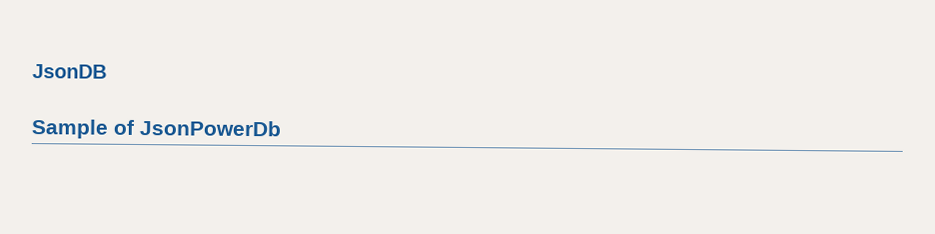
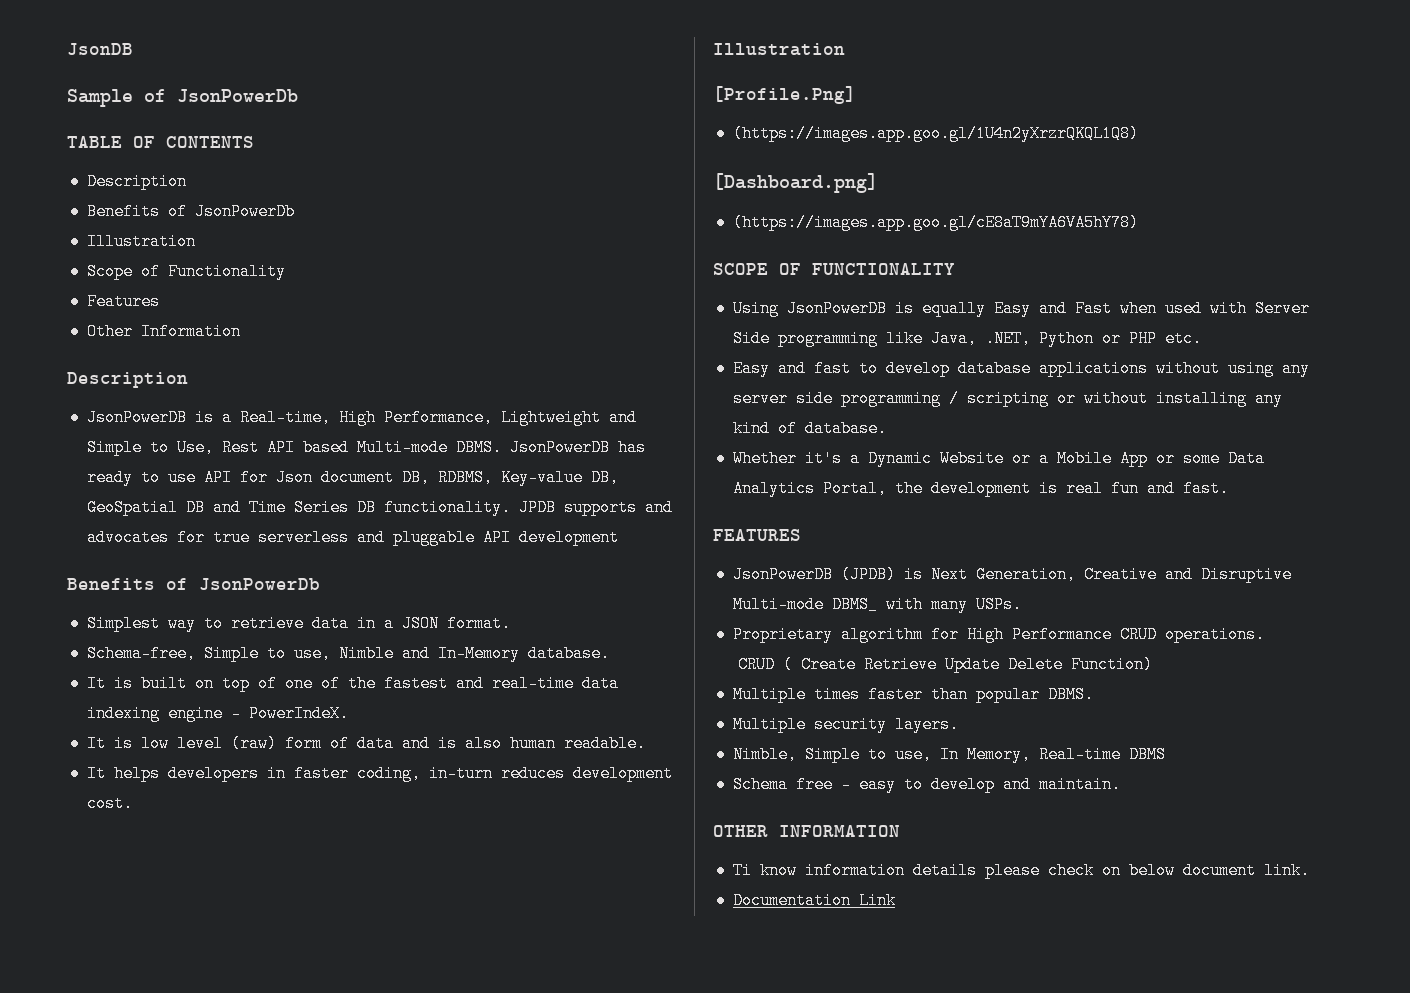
(281, 128) none -> [67,136,254,148] [86,173,187,190] [86,203,295,220] [86,233,196,250] [86,263,286,280] [86,293,160,310] [86,323,241,340] [67,372,188,388] [86,409,637,426] [86,439,646,456] [86,469,619,486] [86,499,673,516] [86,529,619,546] [67,578,320,590] [86,615,511,632] [86,645,610,662] [86,675,619,692] [86,705,349,722] [86,735,646,752] [86,765,673,782] [86,795,133,812] [713,43,845,56] [713,86,856,104] [732,125,1139,142] [713,173,878,193] [732,214,1139,231] [713,263,955,275] [732,300,1310,317] [732,330,1202,347] [732,360,1310,377] [732,390,1283,407] [732,420,887,437] [732,450,1265,467] [732,480,1229,497] [713,529,801,541] [732,566,1292,583] [732,596,1022,613] [732,626,1265,643] [738,656,1154,673] [732,686,1094,703] [732,716,959,733] [732,746,1166,763] [732,776,1121,793] [713,825,900,837] [732,862,1310,879] [732,892,896,909] // TABLE OF CONTENTS // Description // Benefits of JsonPowerDb // Illustration // Scope of Functionality // Features // Other Information // Description // JsonPowerDB is a Real-time, High Performance, Lightweight and Simple to Use, Rest API based Multi-mode DBMS. JsonPowerDB has ready to use API for Json document DB, RDBMS, Key-value DB, GeoSpatial DB and Time Series DB functionality. JPDB supports and advocates for true serverless and pluggable API development // Benefits of JsonPowerDb // Simplest way to retrieve data in a JSON format. // Schema-free, Simple to use, Nimble and In-Memory database. // It is built on top of one of the fastest and real-time data indexing engine - PowerIndeX. // It is low level (raw) form of data and is also human readable. // It helps developers in faster coding, in-turn reduces development cost. // Illustration // [Profile.Png] // (https://images.app.goo.gl/1U4n2yXrzrQKQL1Q8) // [Dashboard.png] // (https://images.app.goo.gl/cE8aT9mYA6VA5hY78) // SCOPE OF FUNCTIONALITY // Using JsonPowerDB is equally Easy and Fast when used with Server Side programming like Java, .NET, Python or PHP etc. // Easy and fast to develop database applications without using any server side programming / scripting or without installing any kind of database. // Whether it's a Dynamic Website or a Mobile App or some Data Analytics Portal, the development is real fun and fast. // FEATURES // JsonPowerDB (JPDB) is Next Generation, Creative and Disruptive Multi-mode DBMS_ with many USPs. // Proprietary algorithm for High Performance CRUD operations. // CRUD ( Create Retrieve Update Delete Function) // Multiple times faster than popular DBMS. // Multiple security layers. // Nimble, Simple to use, In Memory, Real-time DBMS // Schema free - easy to develop and maintain. // OTHER INFORMATION // Ti know information details please check on below document link. // Documentation Link

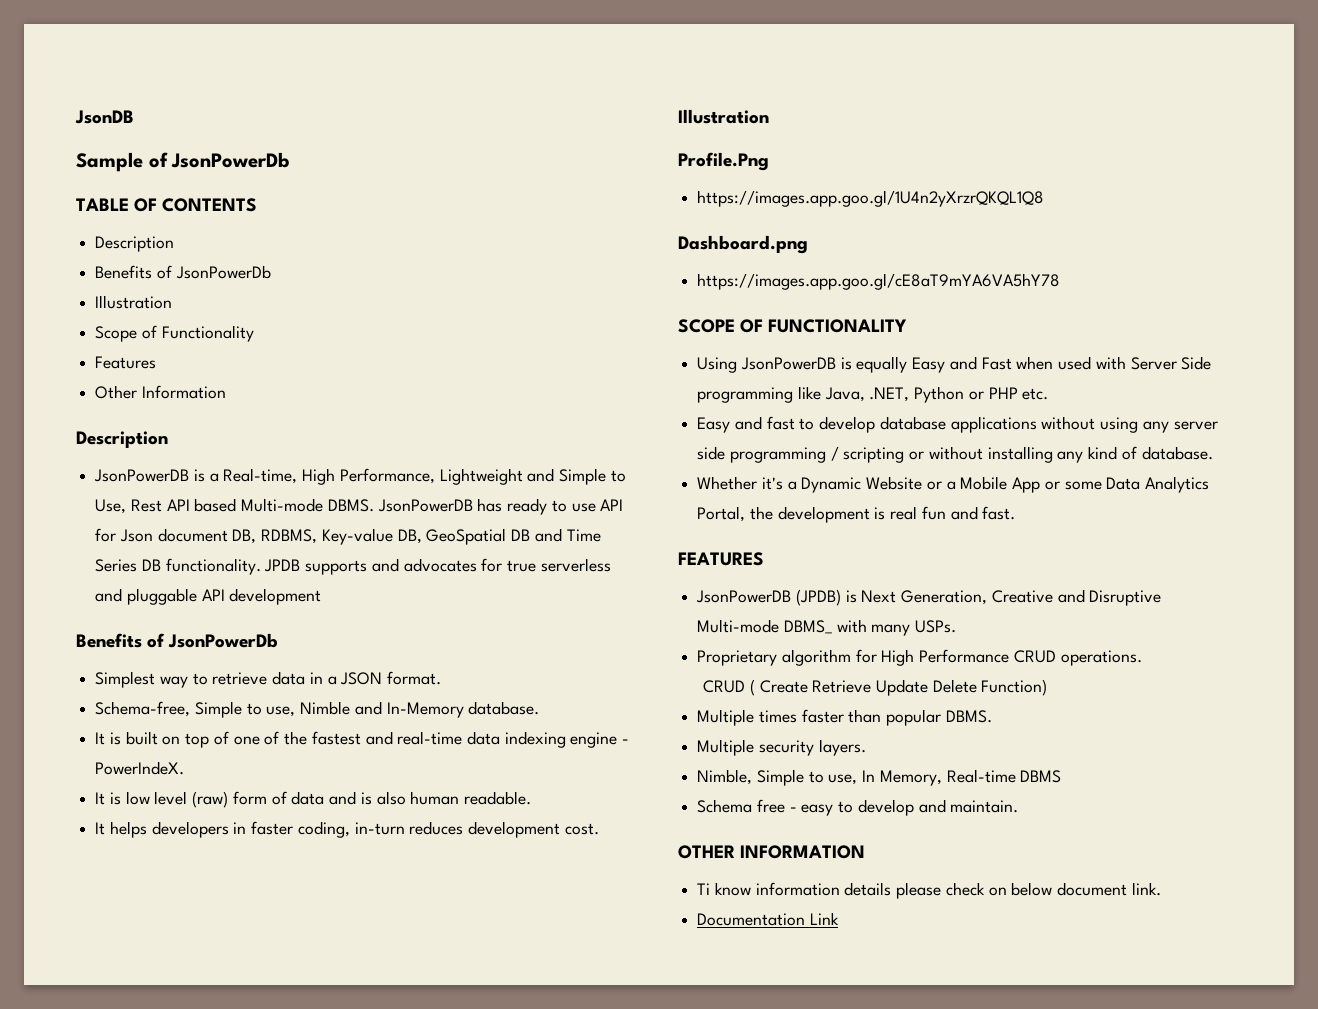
[713,86,856,104] [732,125,1139,142] [713,173,878,193] [732,214,1139,231] [Profile.Png] // (https://images.app.goo.gl/1U4n2yXrzrQKQL1Q8) // [Dashboard.png] // (https://images.app.goo.gl/cE8aT9mYA6VA5hY78) -> [678,152,769,171] [697,190,1045,207] [678,235,808,254] [697,273,1061,290] Profile.Png // https://images.app.goo.gl/1U4n2yXrzrQKQL1Q8 // Dashboard.png // https://images.app.goo.gl/cE8aT9mYA6VA5hY78

